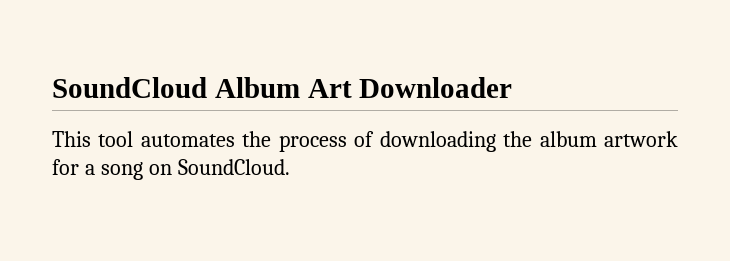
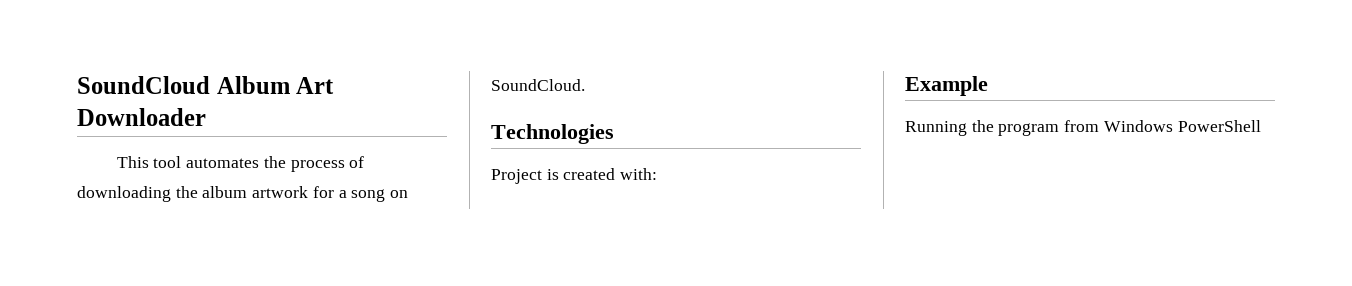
(290, 167) none -> [491,124,614,144] [491,168,658,184] [905,76,988,96] [905,120,1261,136] // Technologies // Project is created with: // Example // Running the program from Windows PowerShell

